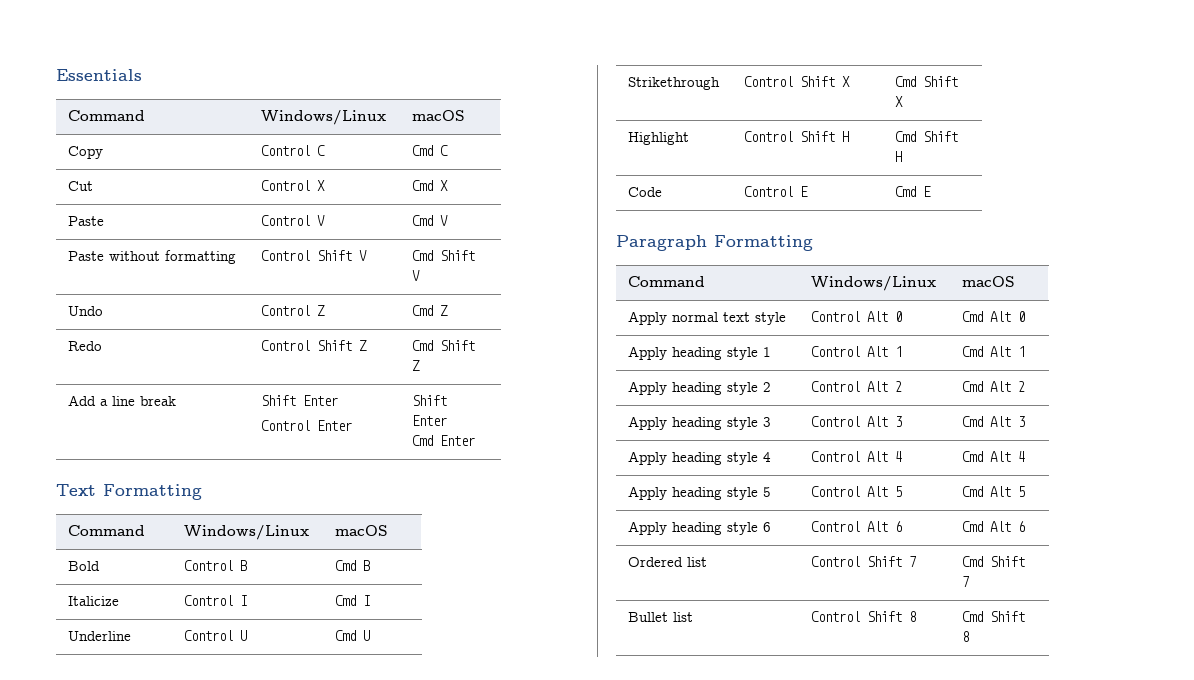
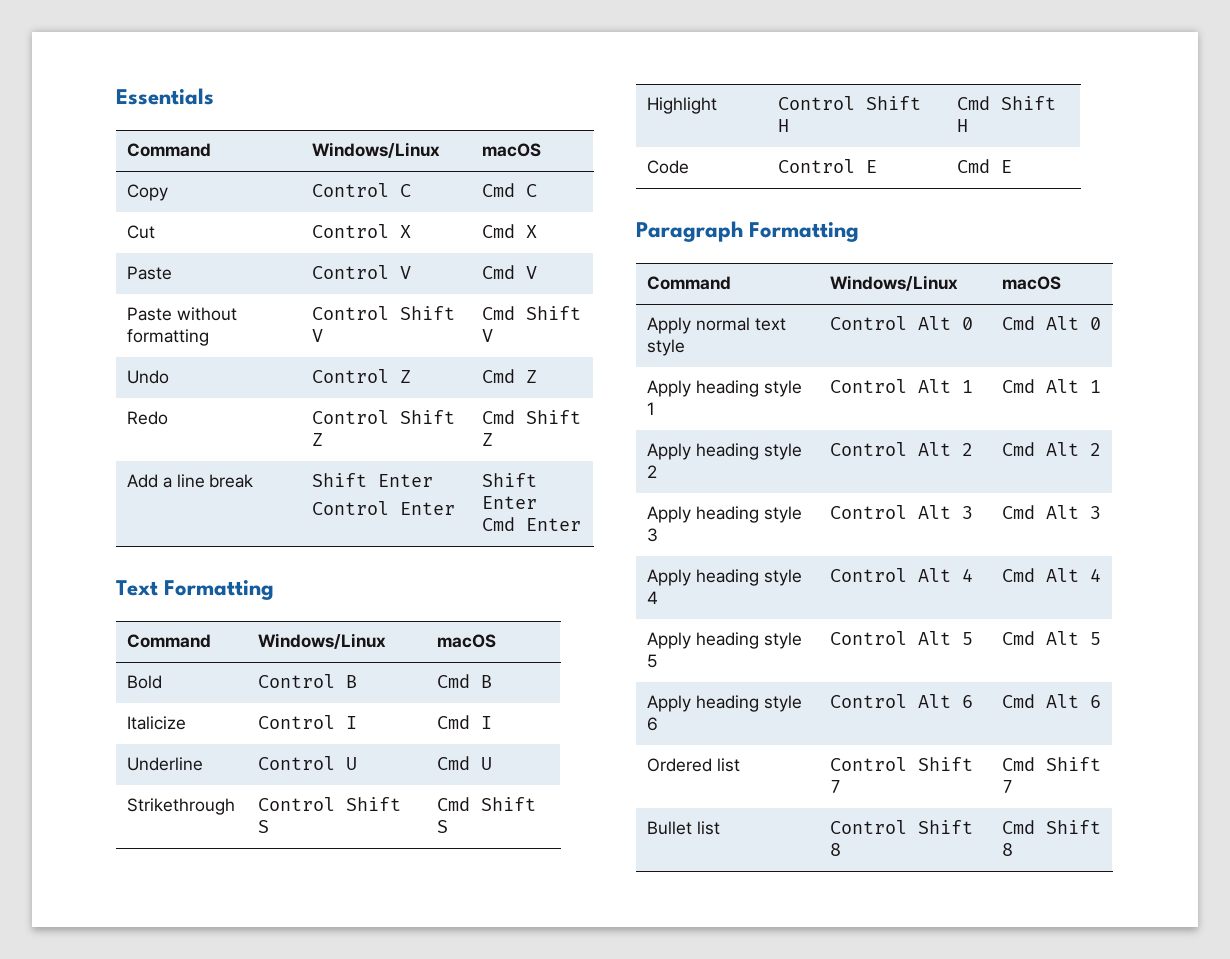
[842,76,851,87] [895,76,959,87] [895,96,904,107] X | Cmd Shift X -> [258,820,270,833] [437,797,537,811] [437,820,449,833] S | Cmd Shift S

